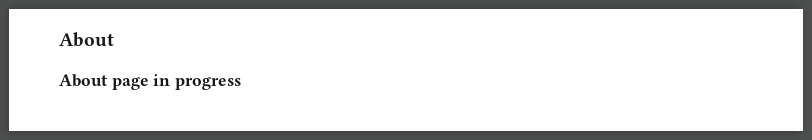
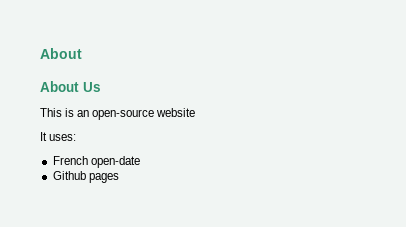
[111,74,242,90] page in progress -> [83,82,101,92] [40,108,196,120] [40,132,77,141] [52,156,140,168] [52,171,119,183] Us // This is an open-source website // It uses: // French open-date // Github pages

